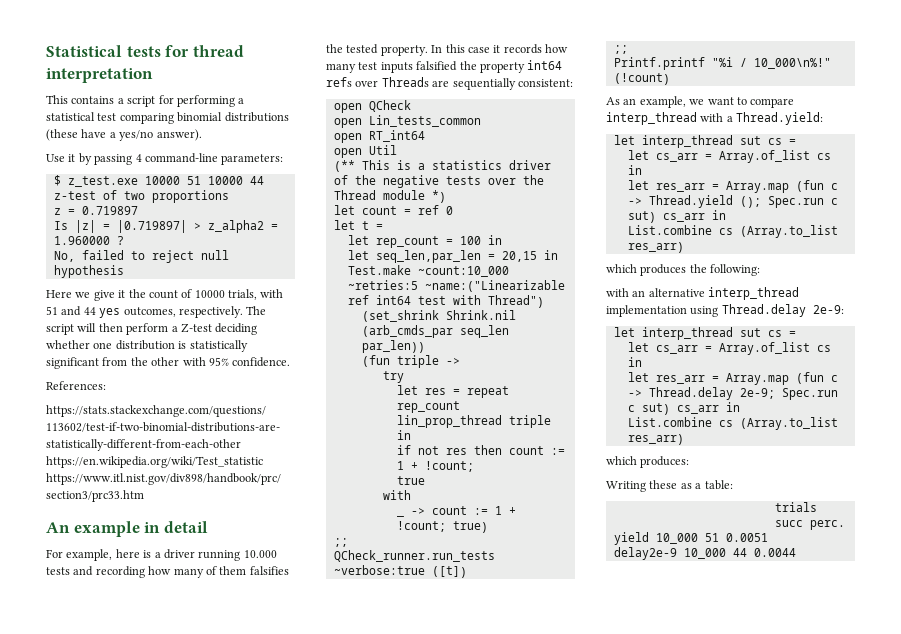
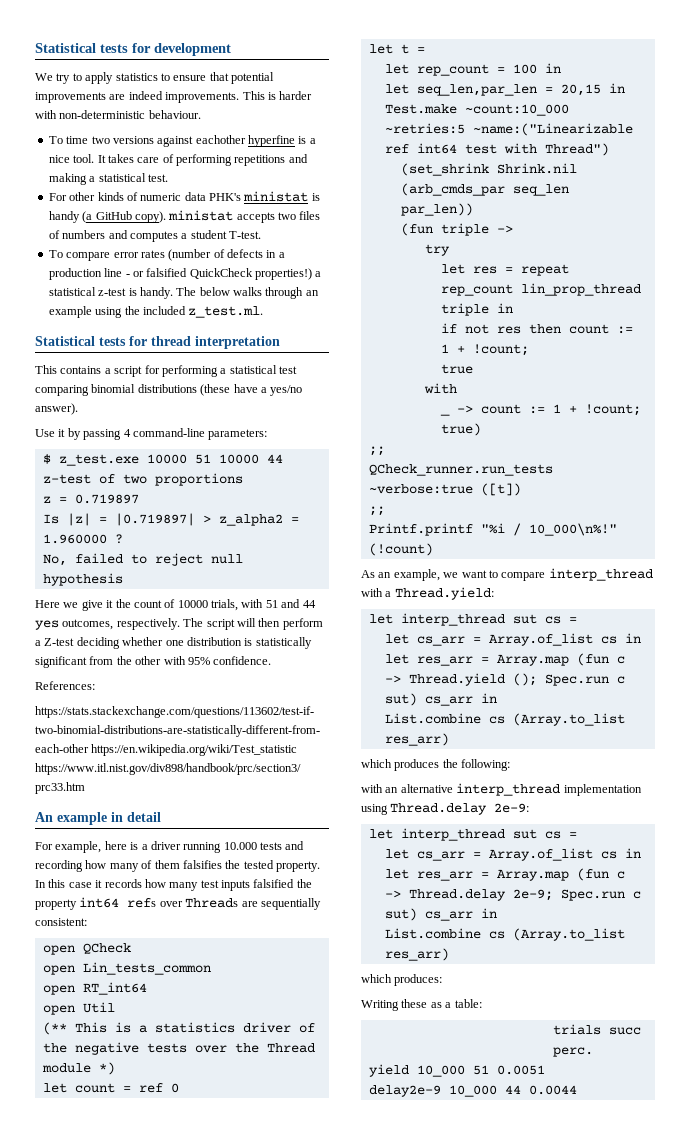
[46,45,190,57] Statistical tests for -> [35,43,231,56] [35,72,274,84] [35,91,313,103] [35,110,201,119] [48,135,316,147] [48,154,308,166] [48,173,168,185] [48,191,320,202] [48,210,321,223] [48,230,261,242] [48,249,285,261] [48,268,322,280] [48,287,319,299] [48,306,264,318] [35,336,147,346] Statistical tests for development // We try to apply statistics to ensure that potential improvements are indeed improvements. This is harder with non-deterministic behaviour. // To time two versions against eachother hyperfine is a nice tool. It takes care of performing repetitions and making a statistical test. // For other kinds of numeric data PHK's ministat is handy (a GitHub copy). ministat accepts two files of numbers and computes a student T-test. // To compare error rates (number of defects in a production line - or falsified QuickCheck properties!) a statistical z-test is handy. The below walks through an example using the included z_test.ml. // Statistical tests for

